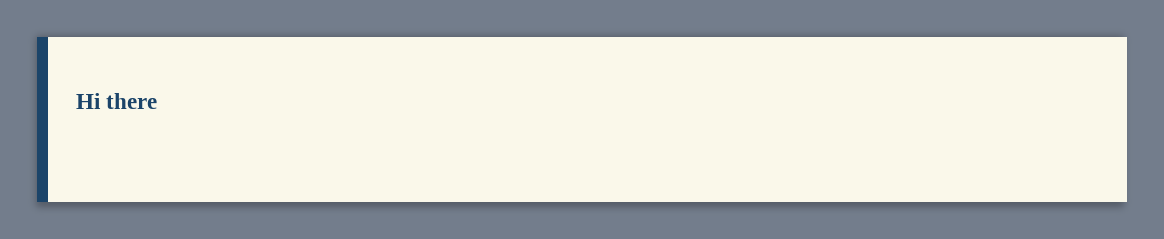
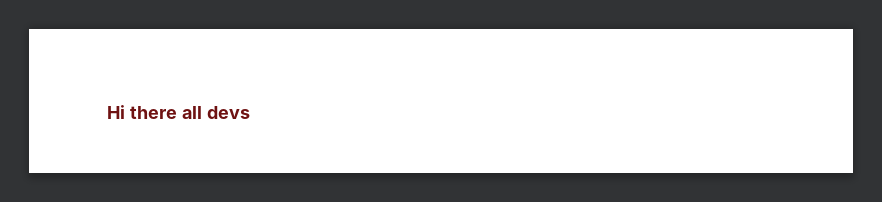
(158, 101) none -> [181,106,250,119] all devs

